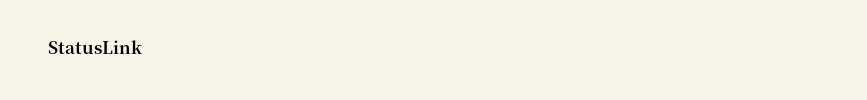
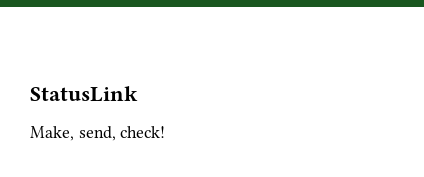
(142, 47) none -> [30,126,166,141] // Make, send, check!

